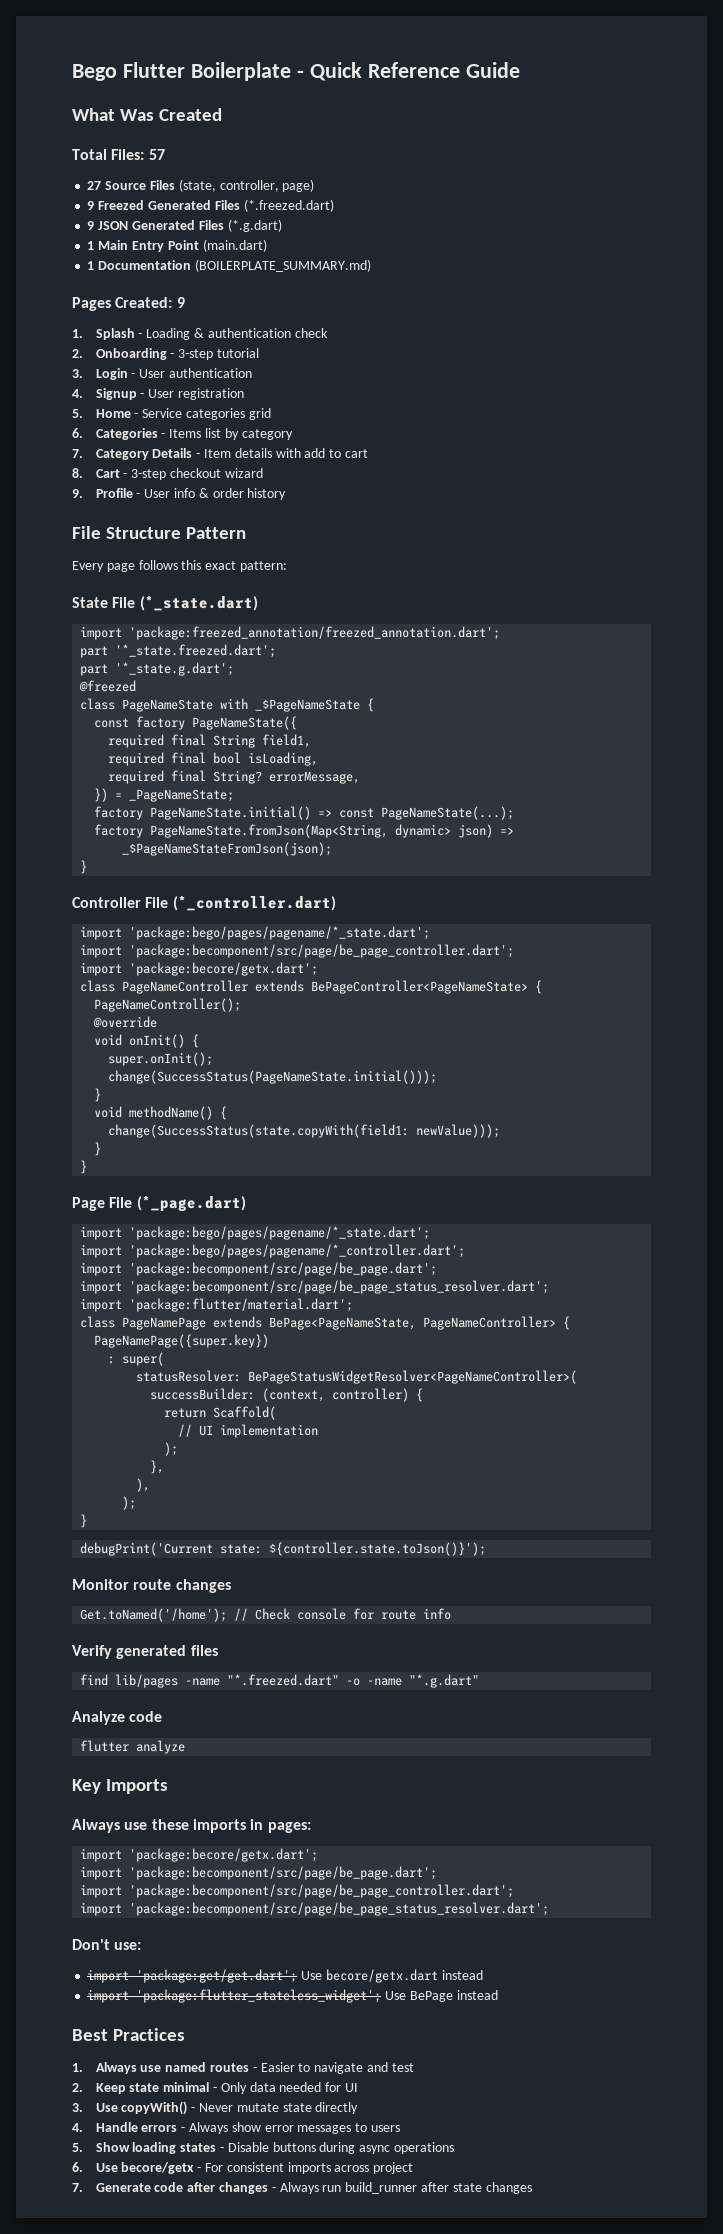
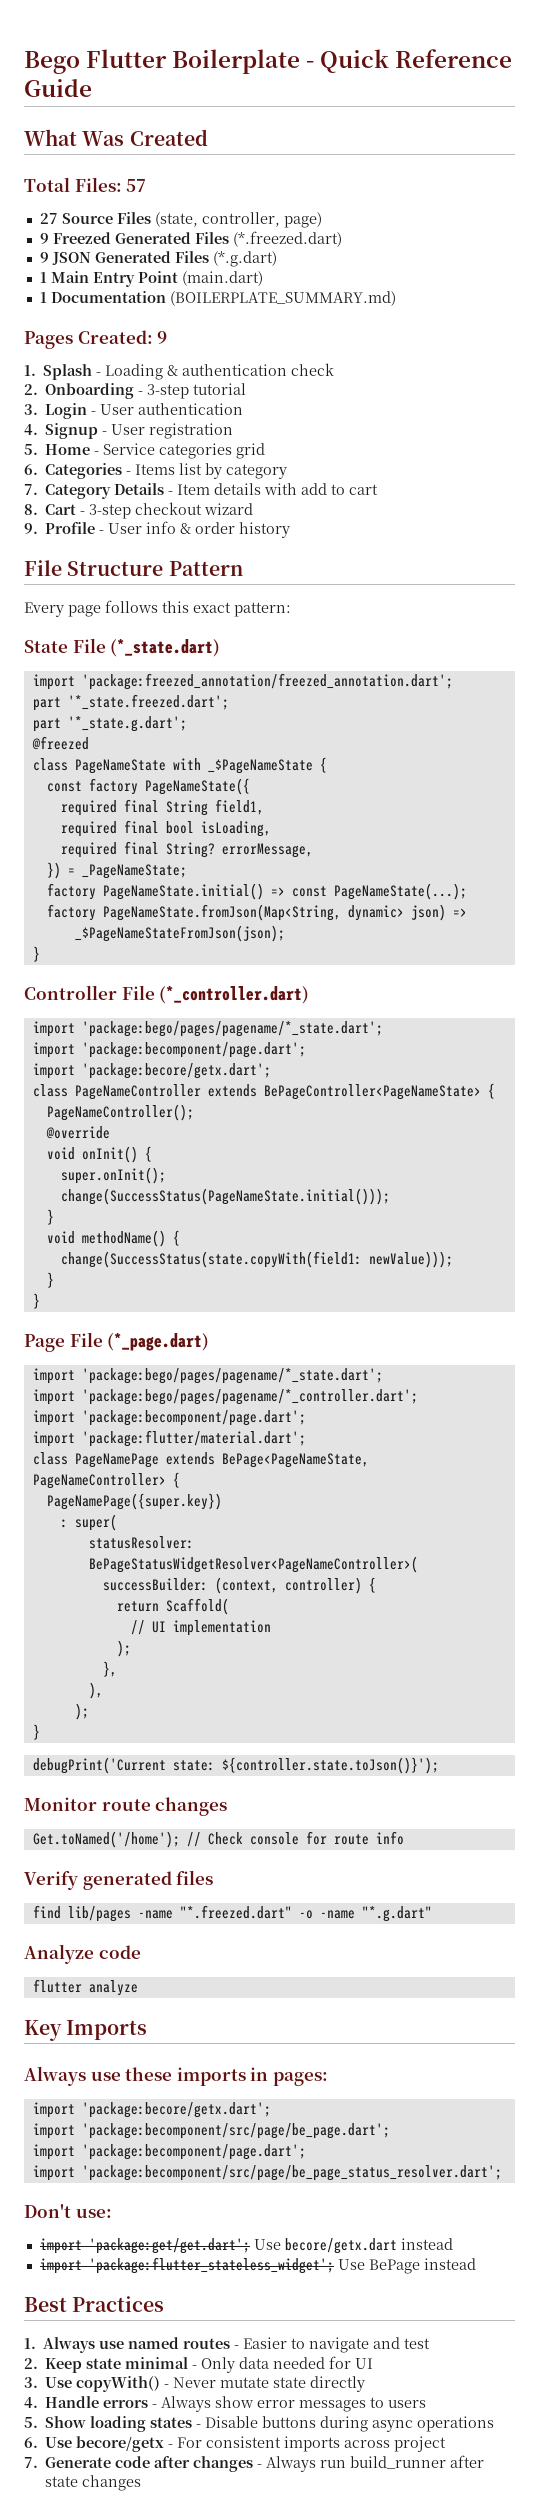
[129,944,515,958] 'package:becomponent/src/page/be_page_controller.dart'; -> [81,1042,306,1058] 'package:becomponent/page.dart';
[129,1262,438,1276] [80,1280,550,1294] 'package:becomponent/src/page/be_page.dart'; // import 'package:becomponent/src/page/be_page_status_resolver.dart'; -> [81,1410,306,1426] 'package:becomponent/page.dart';
[129,1884,515,1898] 'package:becomponent/src/page/be_page_controller.dart'; -> [81,2144,306,2160] 'package:becomponent/page.dart';

